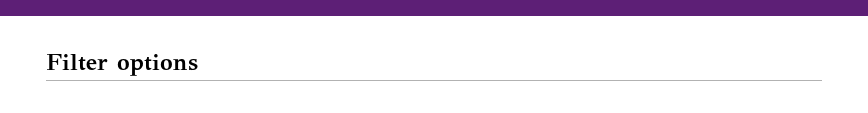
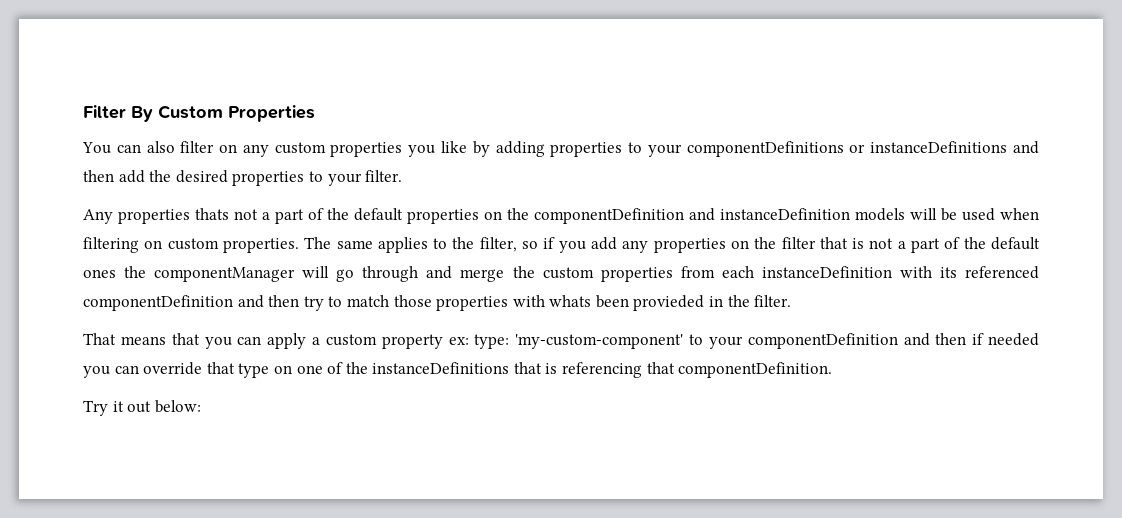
[117,54,198,76] options -> [131,105,315,122] [82,141,1040,157] [83,170,403,186] [83,208,1039,224] [83,237,1040,253] [83,266,1039,282] [83,295,792,311] [83,333,1040,349] [83,362,833,378] [83,400,201,416] By Custom Properties // You can also filter on any custom properties you like by adding properties to your componentDefinitions or instanceDefinitions and then add the desired properties to your filter. // Any properties thats not a part of the default properties on the componentDefinition and instanceDefinition models will be used when filtering on custom properties. The same applies to the filter, so if you add any properties on the filter that is not a part of the default ones the componentManager will go through and merge the custom properties from each instanceDefinition with its referenced componentDefinition and then try to match those properties with whats been provieded in the filter. // That means that you can apply a custom property ex: type: 'my-custom-component' to your componentDefinition and then if needed you can override that type on one of the instanceDefinitions that is referencing that componentDefinition. // Try it out below:

